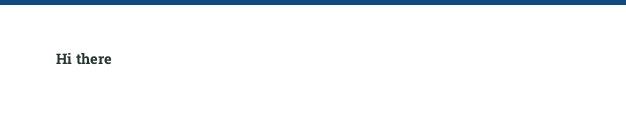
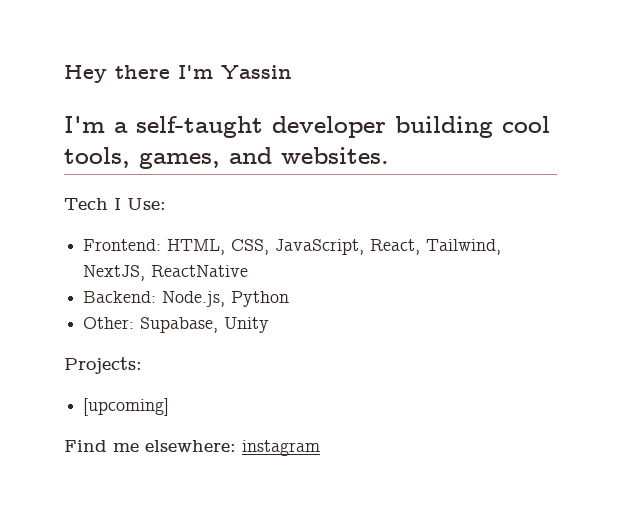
[56,52,112,65] Hi there -> [64,65,292,83] [64,116,550,138] [64,147,389,169] [64,198,166,210] [83,239,502,255] [83,265,249,281] [83,291,290,307] [83,317,270,333] [64,357,142,374] [83,398,170,416] [64,440,320,456] Hey there I'm Yassin // I'm a self-taught developer building cool tools, games, and websites. // Tech I Use: // Frontend: HTML, CSS, JavaScript, React, Tailwind, NextJS, ReactNative // Backend: Node.js, Python // Other: Supabase, Unity // Projects: // [upcoming] // Find me elsewhere: instagram

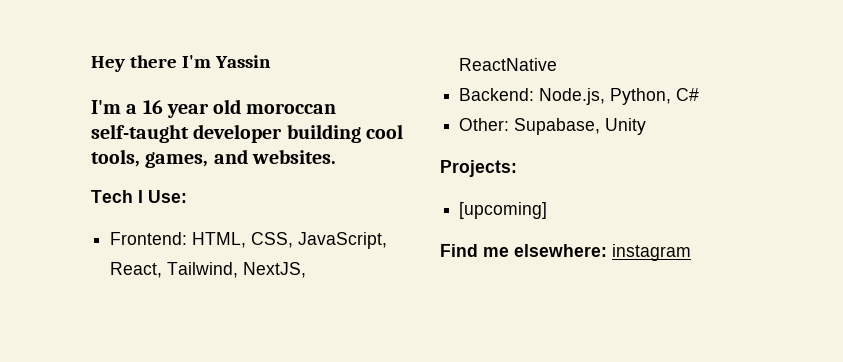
(128, 127) none -> [142,99,337,118] 16 year old moroccan
[231,291,290,307] Python -> [610,88,700,105] Python, C#

